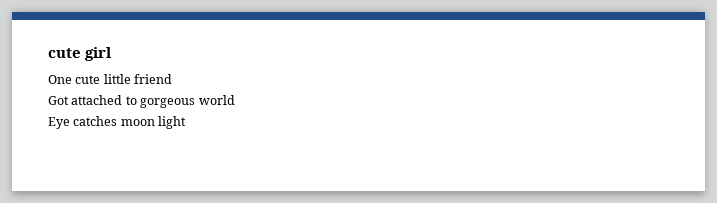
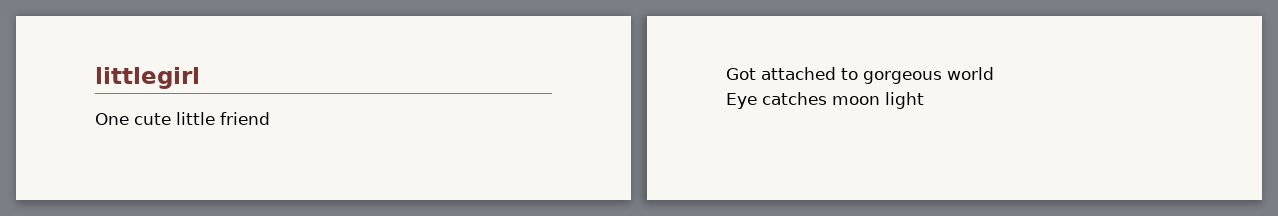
[48,47,113,61] cute girl -> [95,67,200,89] littlegirl

